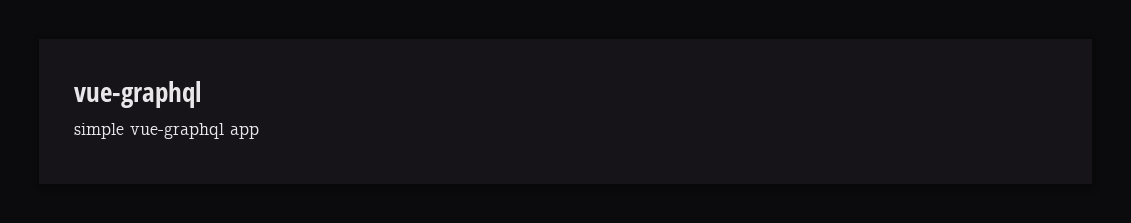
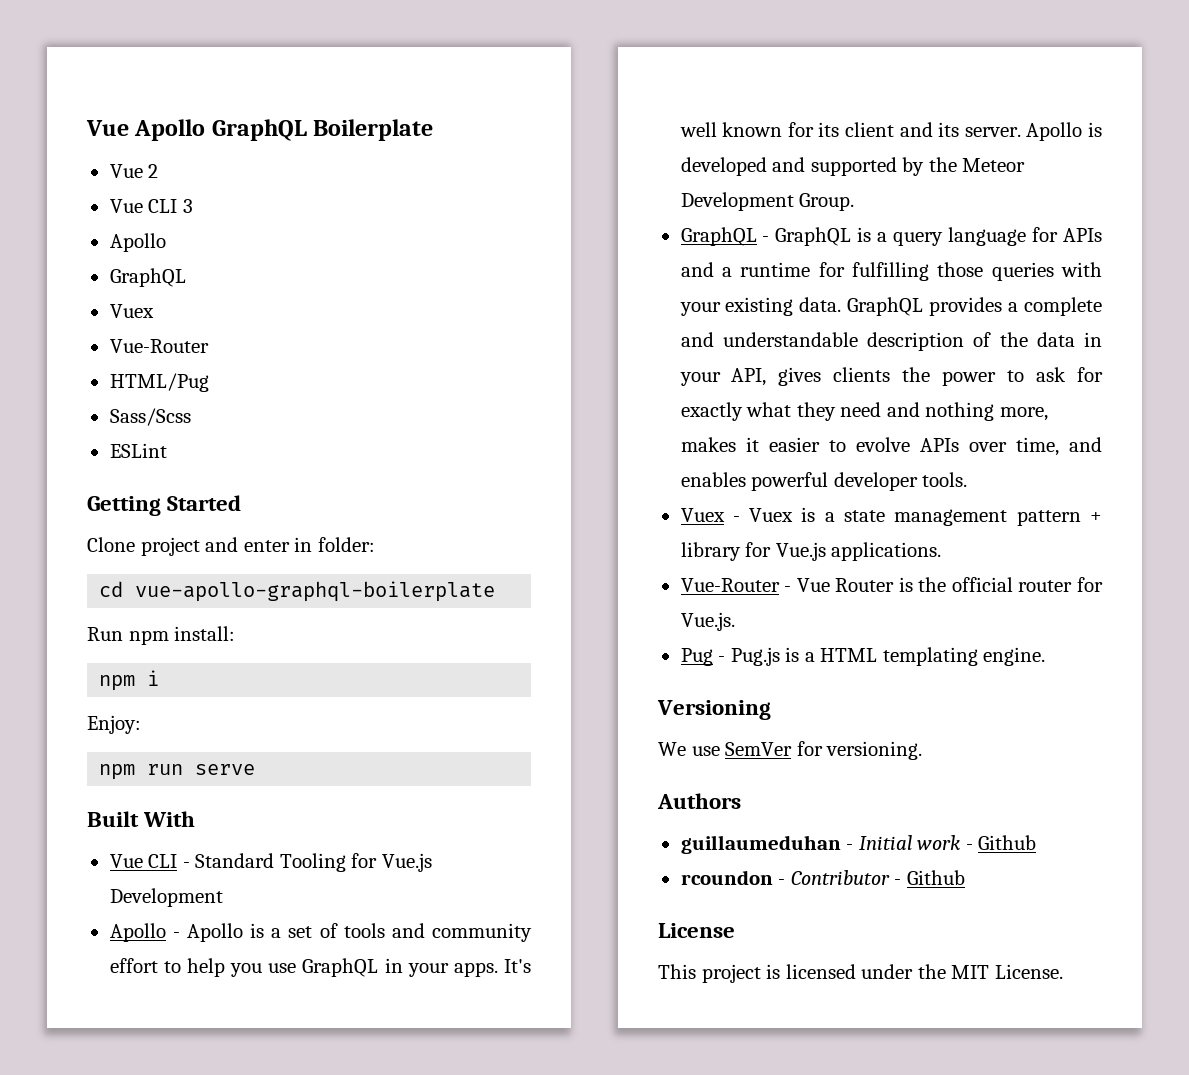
[74,81,201,108] [74,123,259,139] vue-graphql // simple vue-graphql app -> [86,119,434,141] [109,164,159,178] [109,199,193,213] [109,233,166,252] [109,268,186,287] [109,304,154,318] [109,339,209,353] [109,373,209,392] [109,408,191,426] [109,443,167,458] [87,495,242,516] [87,537,375,556] [99,581,496,602] [87,626,236,645] [99,670,160,691] [87,715,141,734] [99,764,256,780] [87,811,196,827] [109,853,432,872] [109,888,223,907] [109,923,532,942] [109,958,531,977] [679,122,1102,141] [680,157,1026,176] [680,192,855,211] [680,227,1102,246] [680,262,1102,281] [679,297,1102,316] [680,332,1102,351] [679,367,1103,386] [680,402,1048,421] [680,437,1102,456] [680,472,968,491] [680,507,1102,526] [680,542,942,561] [680,577,1103,592] [680,612,735,631] [680,647,1046,666] [657,700,771,720] [658,741,923,760] [657,793,741,809] [680,835,1037,854] [680,870,965,885] [658,923,735,938] [658,964,1063,983] Vue Apollo GraphQL Boilerplate // Vue 2 // Vue CLI 3 // Apollo // GraphQL // Vuex // Vue-Router // HTML/Pug // Sass/Scss // ESLint // Getting Started // Clone project and enter in folder: // cd vue-apollo-graphql-boilerplate // Run npm install: // npm i // Enjoy: // npm run serve // Built With // Vue CLI - Standard Tooling for Vue.js Development // Apollo - Apollo is a set of tools and community effort to help you use GraphQL in your apps. It's well known for its client and its server. Apollo is developed and supported by the Meteor Development Group. // GraphQL - GraphQL is a query language for APIs and a runtime for fulfilling those queries with your existing data. GraphQL provides a complete and understandable description of the data in your API, gives clients the power to ask for exactly what they need and nothing more, makes it easier to evolve APIs over time, and enables powerful developer tools. // Vuex - Vuex is a state management pattern + library for Vue.js applications. // Vue-Router - Vue Router is the official router for Vue.js. // Pug - Pug.js is a HTML templating engine. // Versioning // We use SemVer for versioning. // Authors // guillaumeduhan - Initial work - Github // rcoundon - Contributor - Github // License // This project is licensed under the MIT License.

